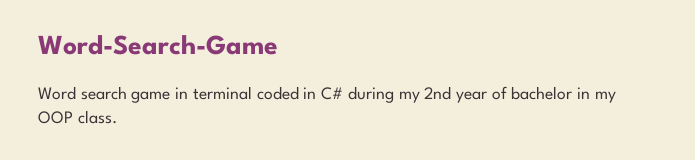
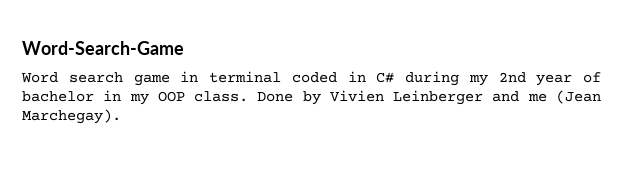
(117, 117) none -> [257,90,601,105] [22,109,121,124] Done by Vivien Leinberger and me (Jean Marchegay).

